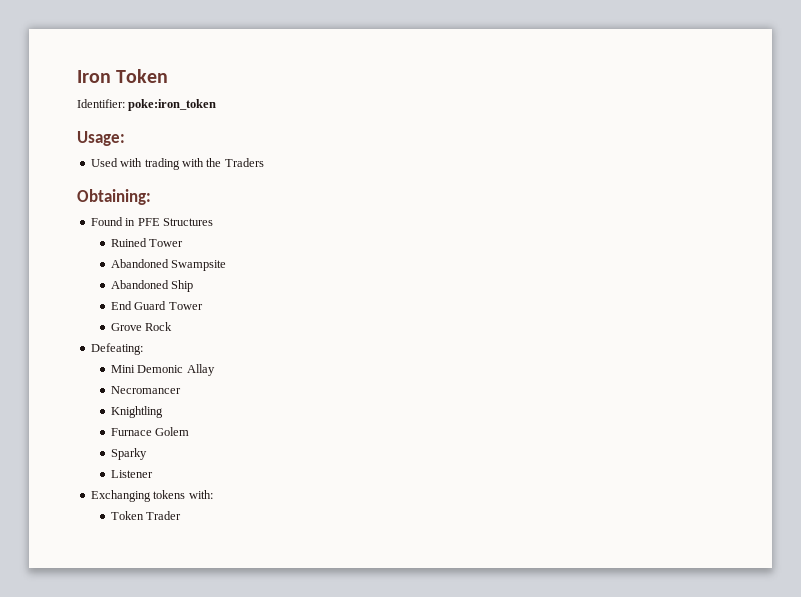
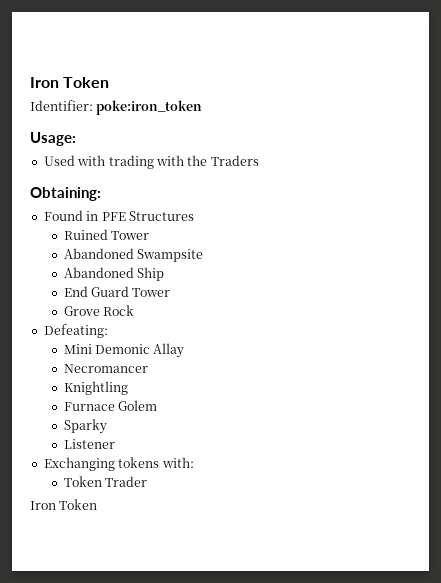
(182, 515) none -> [30,499,98,510] // Iron Token

